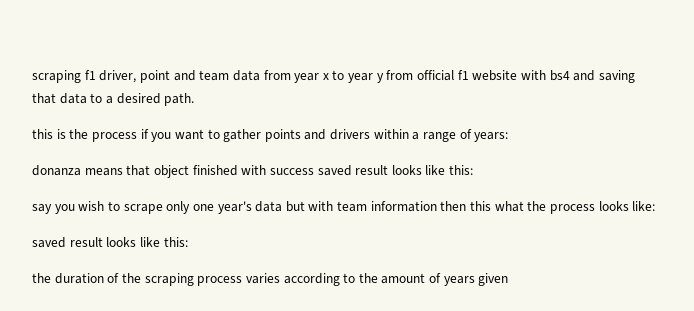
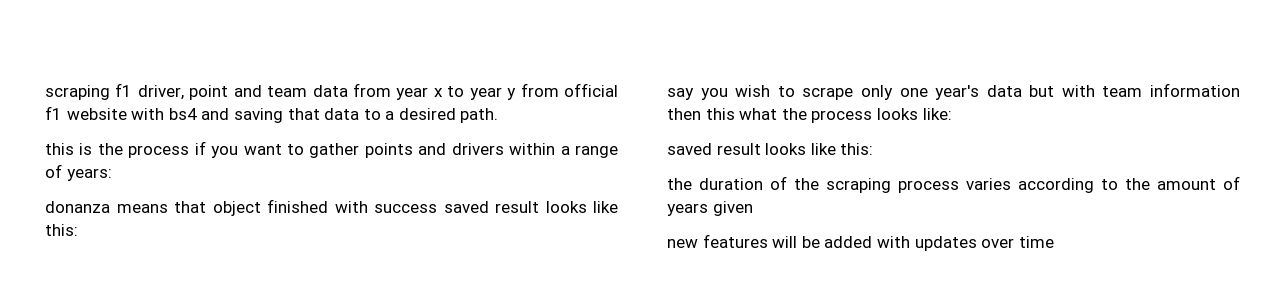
(509, 279) none -> [667,234,1054,251] // new features will be added with updates over time

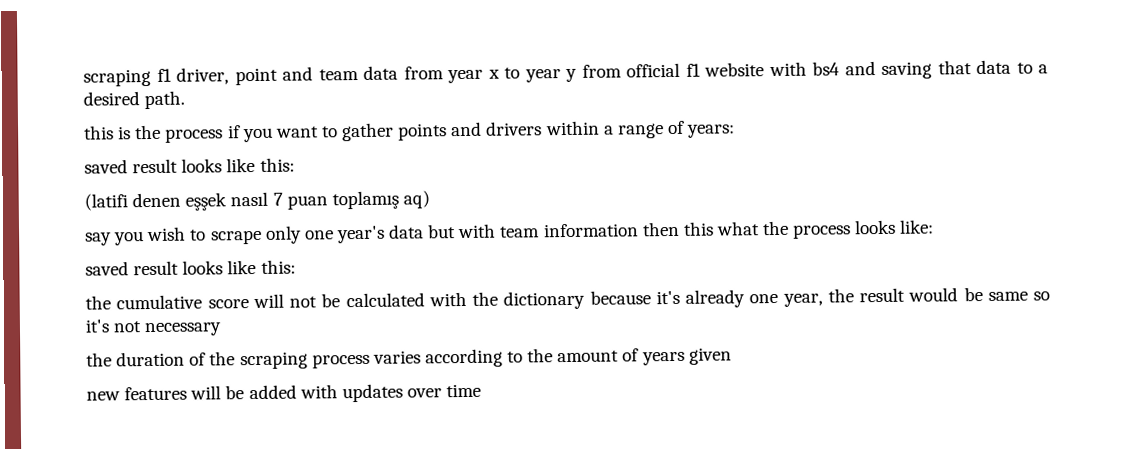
[45,199,618,216] [45,224,78,236] donanza means that object finished with success saved result looks like this: -> [84,157,295,174] [84,190,430,211] saved result looks like this: // (latifi denen eşşek nasıl 7 puan toplamış aq)
(874, 149) none -> [85,287,1050,310] [85,319,223,337] // the cumulative score will not be calculated with the dictionary because it's already one year, the result would be same so it's not necessary

